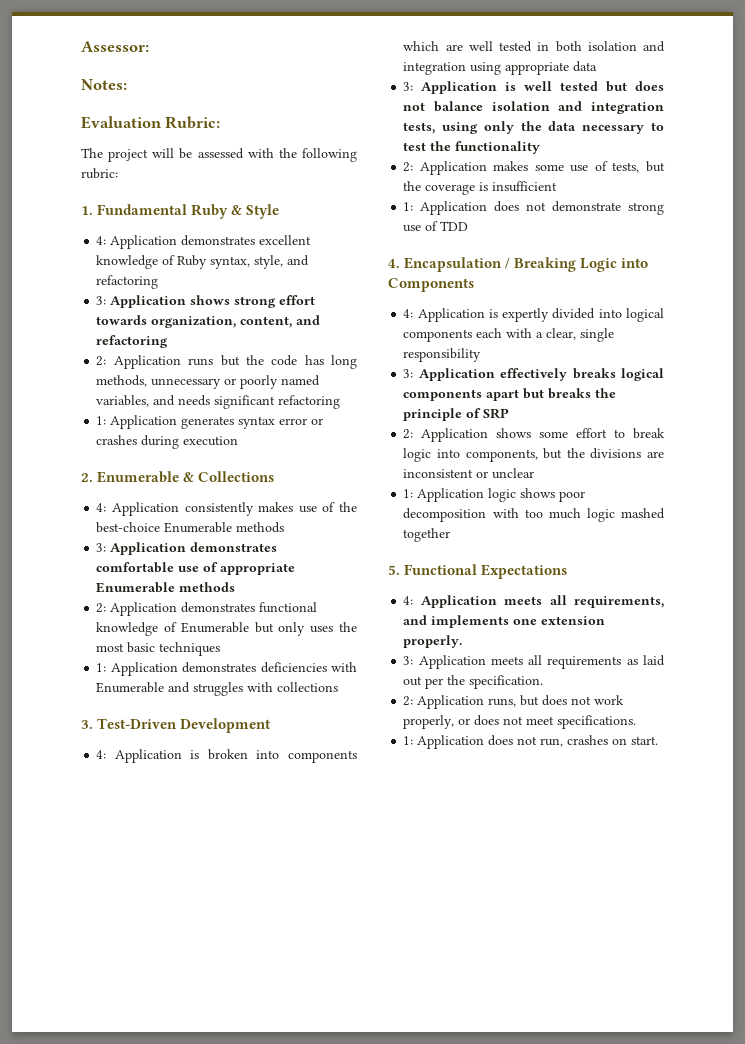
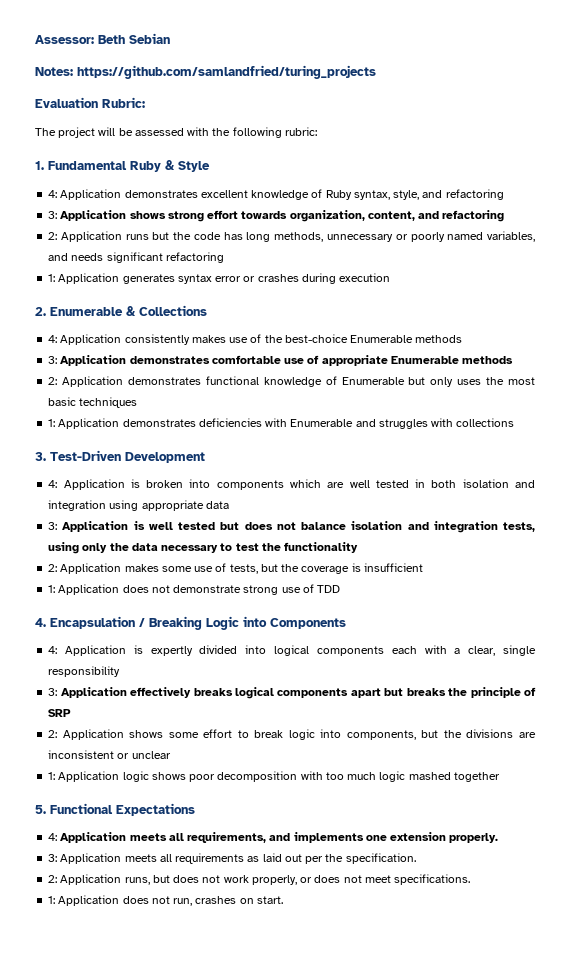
(149, 46) none -> [98,33,170,44] Beth Sebian
(127, 84) none -> [77,65,376,79] https://github.com/samlandfried/turing_projects

